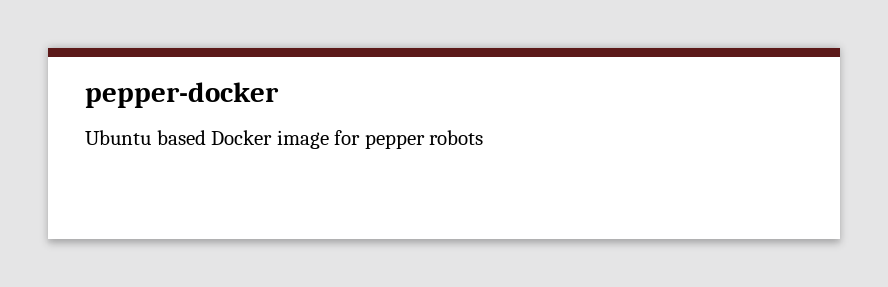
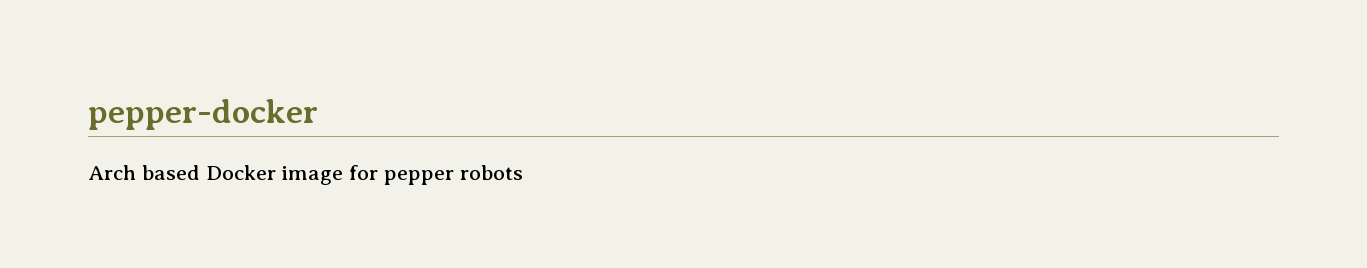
[85,130,151,145] Ubuntu -> [88,165,136,180] Arch

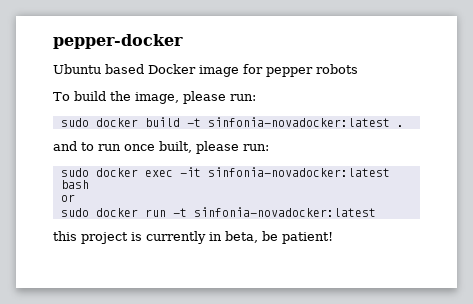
[88,165,136,180] Arch -> [53,64,101,74] Ubuntu
(523, 172) none -> [53,91,256,104] [60,117,404,127] [53,141,269,154] [60,167,390,177] [60,180,89,189] [60,194,75,202] [60,207,376,217] [53,231,333,244] // To build the image, please run: // sudo docker build -t sinfonia-novadocker:latest . // and to run once built, please run: // sudo docker exec -it sinfonia-novadocker:latest bash // or // sudo docker run -t sinfonia-novadocker:latest // this project is currently in beta, be patient!

